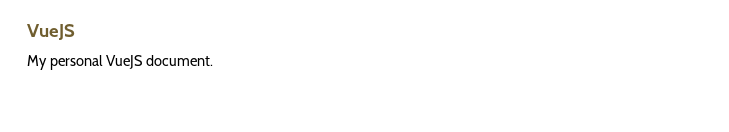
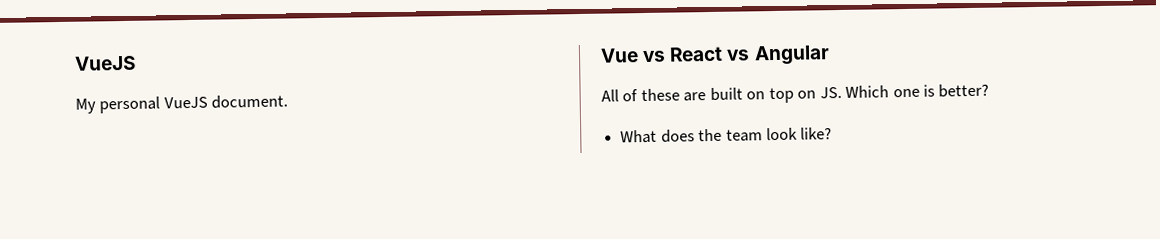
(213, 60) none -> [600,45,830,66] [601,83,990,104] [620,127,833,144] // Vue vs React vs Angular // All of these are built on top on JS. Which one is better? // What does the team look like?

